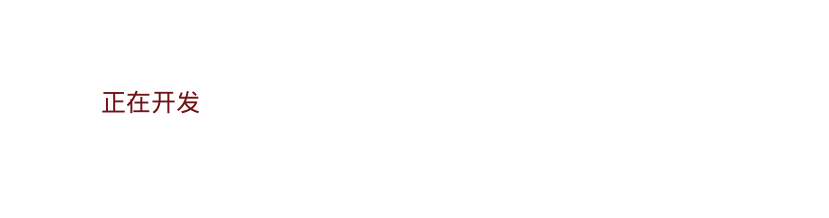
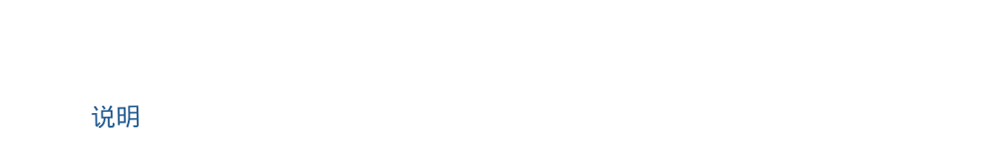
[101,90,201,114] 正在开发 -> [90,104,141,130] 说明

